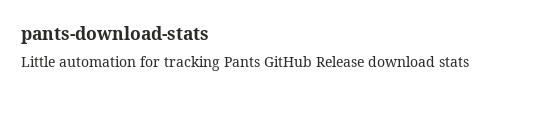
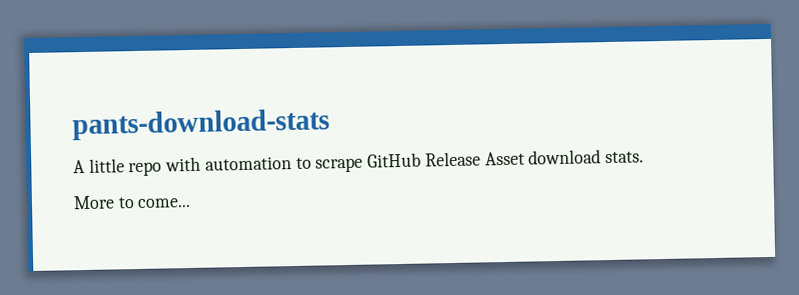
[21,56,469,71] Little automation for tracking Pants GitHub Release download stats -> [73,149,644,177] [73,195,192,210] A little repo with automation to scrape GitHub Release Asset download stats. // More to come...

